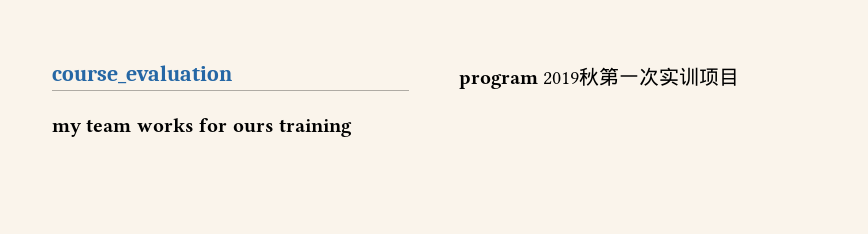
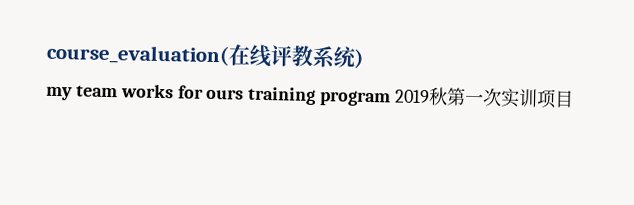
[52,65,232,84] course_evaluation -> [46,42,365,69] course_evaluation(在线评教系统)

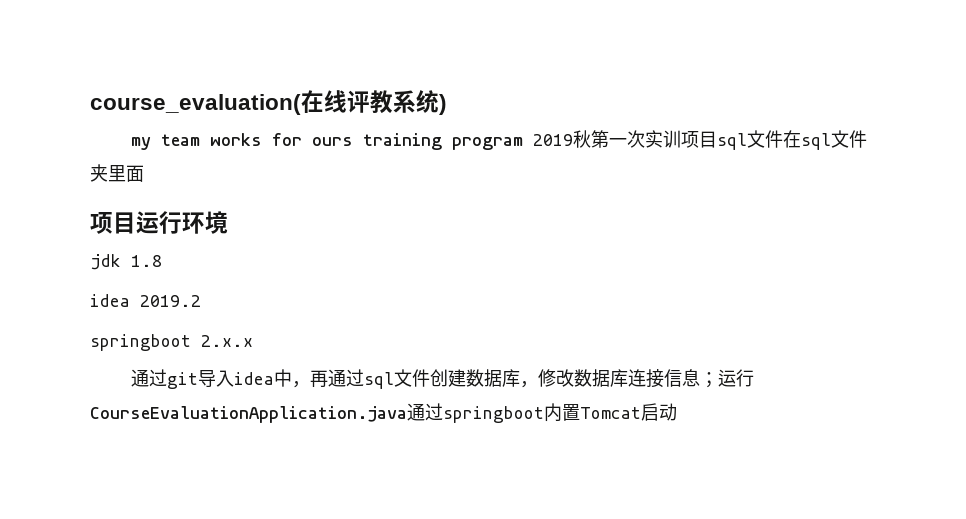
(575, 99) none -> [717,130,868,150] [90,164,144,182] [90,211,228,234] [90,254,162,270] [90,294,201,307] [90,334,253,351] [131,369,755,389] [90,403,677,423] sql文件在sql文件夹里面 // 项目运行环境 // jdk 1.8 // idea 2019.2 // springboot 2.x.x // 通过git导入idea中，再通过sql文件创建数据库，修改数据库连接信息；运行CourseEvaluationApplication.java通过springboot内置Tomcat启动

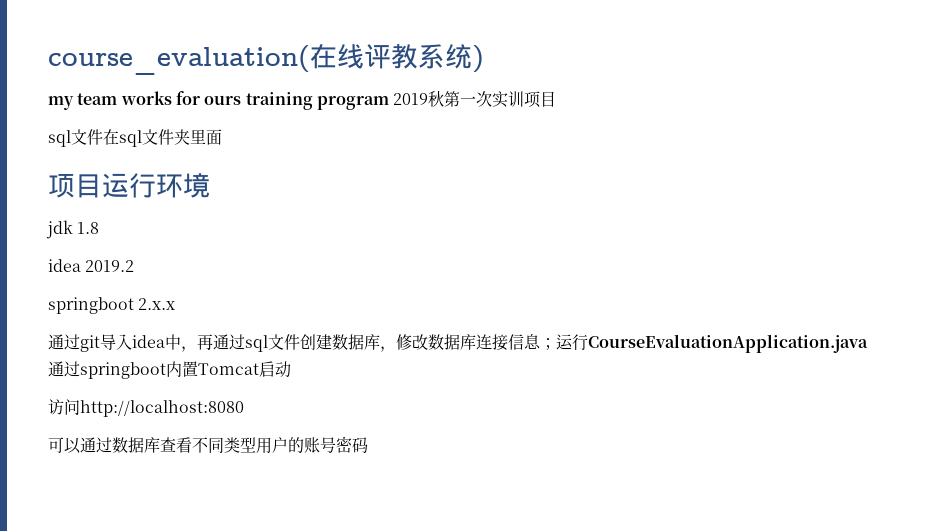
(718, 139) none -> (557, 99) //
(677, 412) none -> [48,399,244,417] [48,436,368,454] // 访问http://localhost:8080 // 可以通过数据库查看不同类型用户的账号密码

